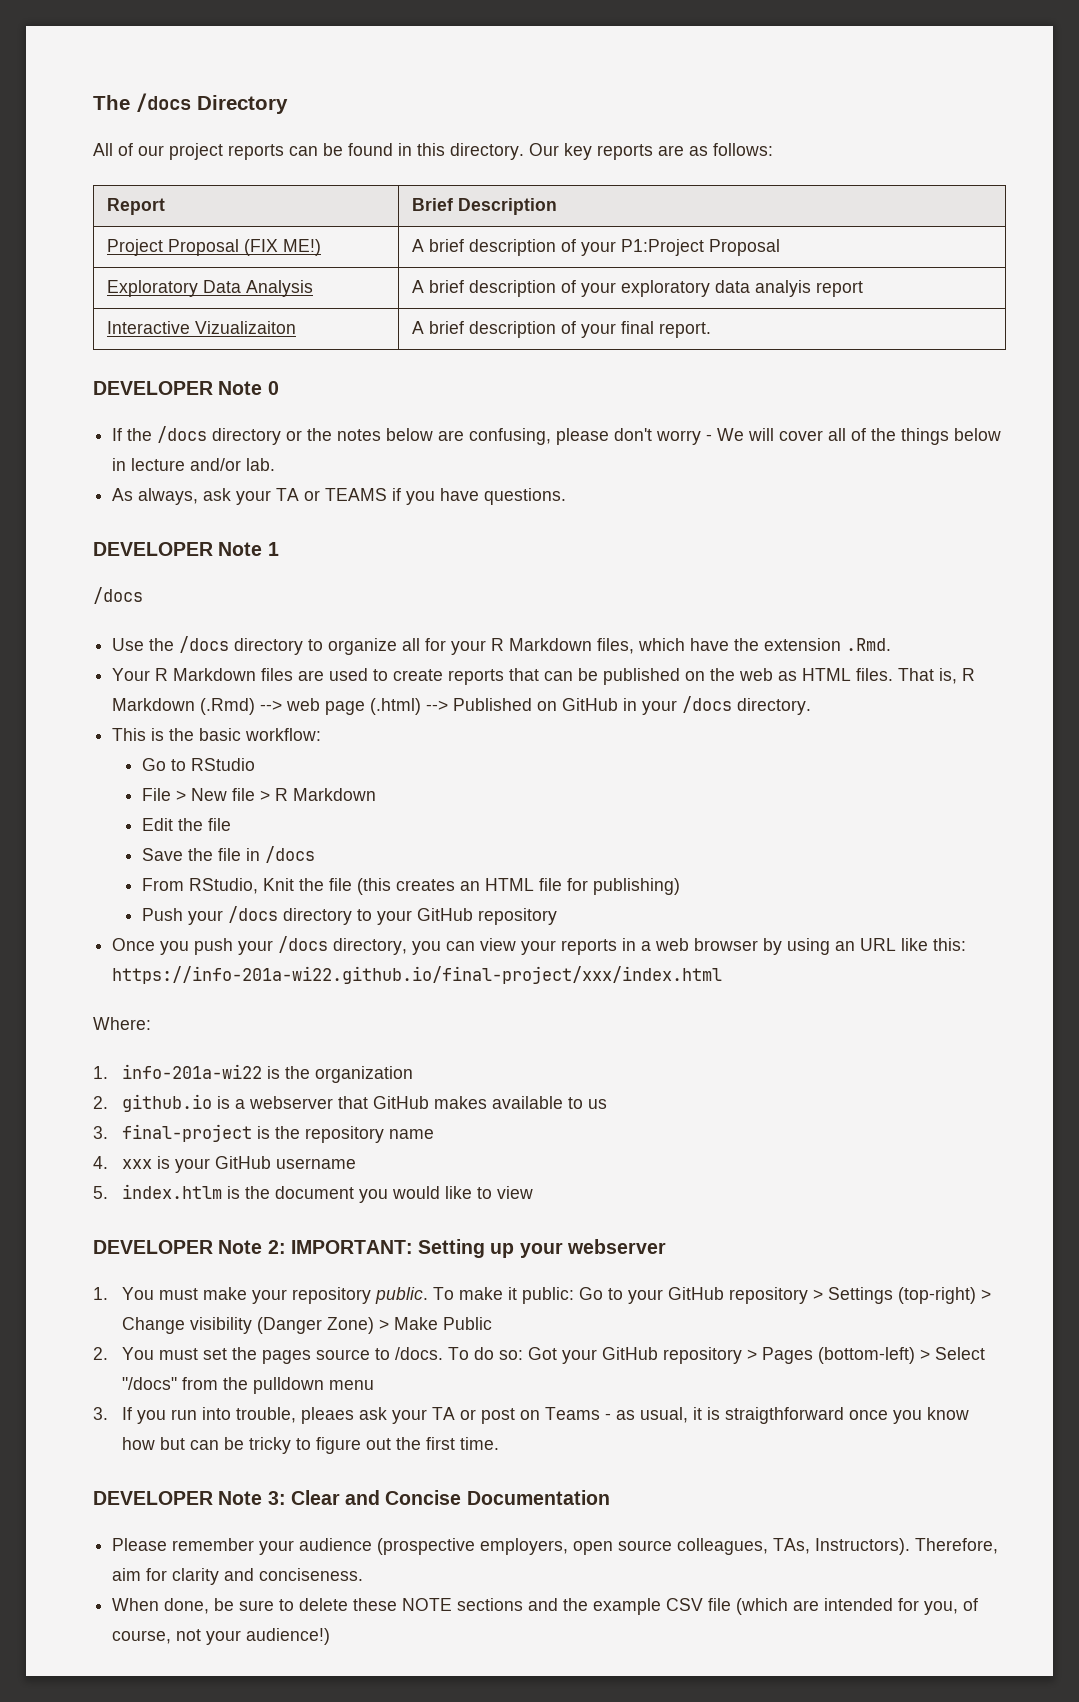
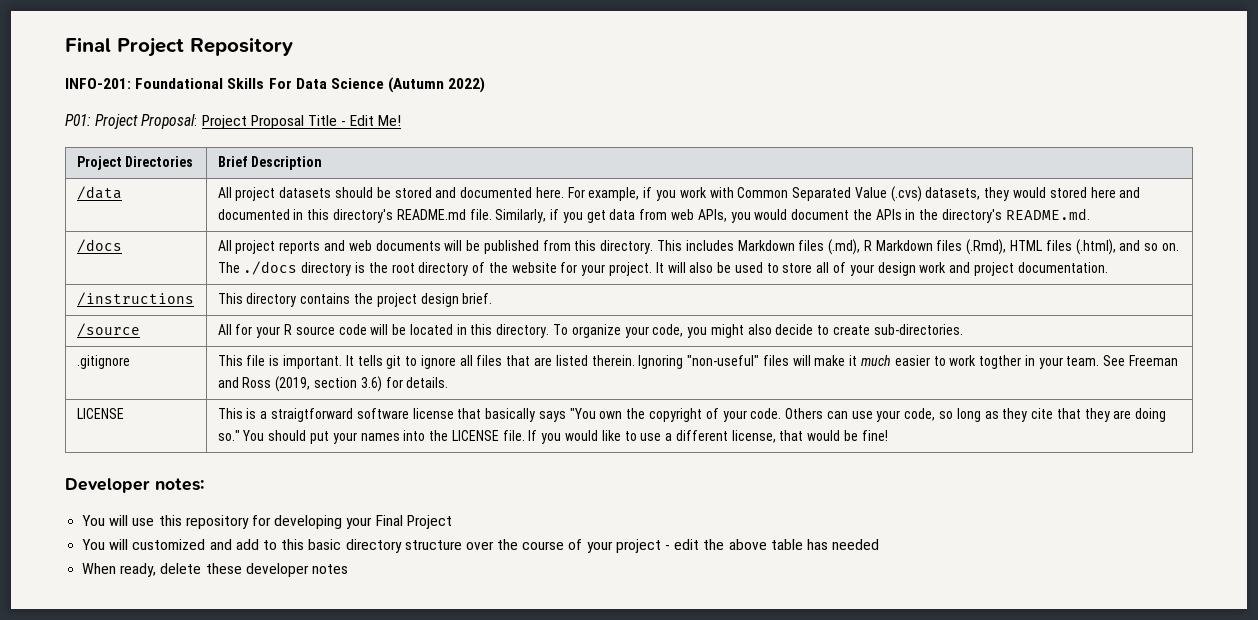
[93,93,288,114] [93,143,773,160] [106,198,165,215] [411,198,557,215] [106,239,321,256] [411,239,780,256] [106,280,313,297] [411,280,863,297] [106,321,296,334] [411,321,711,338] [93,381,279,395] [112,426,1002,445] [112,458,276,471] [112,488,567,505] [93,542,279,556] [93,587,143,604] [112,636,892,655] [112,668,976,685] [112,696,812,715] [112,728,322,741] [141,758,255,771] [141,788,376,801] [141,818,231,831] [141,846,315,863] [141,878,680,895] [141,906,557,925] [112,936,967,955] [112,966,723,984] [93,1017,151,1030] [93,1064,414,1083] [93,1094,608,1112] [93,1124,435,1143] [93,1156,357,1173] [93,1184,534,1203] [93,1239,666,1258] [93,1287,992,1304] [122,1317,493,1334] [93,1347,986,1364] [122,1377,375,1394] [93,1407,970,1424] [122,1437,500,1454] [93,1490,610,1505] [112,1538,999,1555] [112,1568,364,1585] [112,1598,979,1615] [112,1628,331,1645] The /docs Directory // All of our project reports can be found in this directory. Our key reports are as follows: // Report | Brief Description // Project Proposal (FIX ME!) | A brief description of your P1:Project Proposal // Exploratory Data Analysis | A brief description of your exploratory data analyis report // Interactive Vizualizaiton | A brief description of your final report. // DEVELOPER Note 0 // If the /docs directory or the notes below are confusing, please don't worry - We will cover all of the things below in lecture and/or lab. // As always, ask your TA or TEAMS if you have questions. // DEVELOPER Note 1 // /docs // Use the /docs directory to organize all for your R Markdown files, which have the extension .Rmd. // Your R Markdown files are used to create reports that can be published on the web as HTML files. That is, R Markdown (.Rmd) --> web page (.html) --> Published on GitHub in your /docs directory. // This is the basic workflow: // Go to RStudio // File > New file > R Markdown // Edit the file // Save the file in /docs // From RStudio, Knit the file (this creates an HTML file for publishing) // Push your /docs directory to your GitHub repository // Once you push your /docs directory, you can view your reports in a web browser by using an URL like this: https://info-201a-wi22.github.io/final-project/xxx/index.html // Where: // 1. info-201a-wi22 is the organization // 2. github.io is a webserver that GitHub makes available to us // 3. final-project is the repository name // 4. xxx is your GitHub username // 5. index.htlm is the document you would like to view // DEVELOPER Note 2: IMPORTANT: Setting up your webserver // 1. You must make your repository public. To make it public: Go to your GitHub repository > Settings (top-right) > Change visibility (Danger Zone) > Make Public // 2. You must set the pages source to /docs. To do so: Got your GitHub repository > Pages (bottom-left) > Select "/docs" from the pulldown menu // 3. If you run into trouble, pleaes ask your TA or post on Teams - as usual, it is straigthforward once you know how but can be tricky to figure out the first time. // DEVELOPER Note 3: Clear and Concise Documentation // Please remember your audience (prospective employers, open source colleagues, TAs, Instructors). Therefore, aim for clarity and conciseness. // When done, be sure to delete these NOTE sections and the example CSV file (which are intended for you, of course, not your audience!) -> [65,37,293,57] [65,77,486,93] [65,114,402,129] [76,156,194,170] [217,156,323,170] [76,186,122,200] [217,186,1141,202] [217,208,1090,223] [76,239,122,253] [217,239,1179,255] [217,261,1108,276] [76,292,194,306] [217,293,493,307] [76,323,140,337] [217,324,963,338] [76,355,130,369] [217,355,1179,369] [217,376,449,392] [76,408,124,419] [217,408,1167,422] [217,430,888,444] [65,478,204,493] [82,515,452,529] [82,539,880,553] [82,563,348,577] Final Project Repository // INFO-201: Foundational Skills For Data Science (Autumn 2022) // P01: Project Proposal: Project Proposal Title - Edit Me! // Project Directories | Brief Description // /data | All project datasets should be stored and documented here. For example, if you work with Common Separated Value (.cvs) datasets, they would stored here and documented in this directory's README.md file. Similarly, if you get data from web APIs, you would document the APIs in the directory's README.md. // /docs | All project reports and web documents will be published from this directory. This includes Markdown files (.md), R Markdown files (.Rmd), HTML files (.html), and so on. The ./docs directory is the root directory of the website for your project. It will also be used to store all of your design work and project documentation. // /instructions | This directory contains the project design brief. // /source | All for your R source code will be located in this directory. To organize your code, you might also decide to create sub-directories. // .gitignore | This file is important. It tells git to ignore all files that are listed therein. Ignoring "non-useful" files will make it much easier to work togther in your team. See Freeman and Ross (2019, section 3.6) for details. // LICENSE | This is a straigtforward software license that basically says "You own the copyright of your code. Others can use your code, so long as they cite that they are doing so." You should put your names into the LICENSE file. If you would like to use a different license, that would be fine! // Developer notes: // You will use this repository for developing your Final Project // You will customized and add to this basic directory structure over the course of your project - edit the above table has needed // When ready, delete these developer notes

